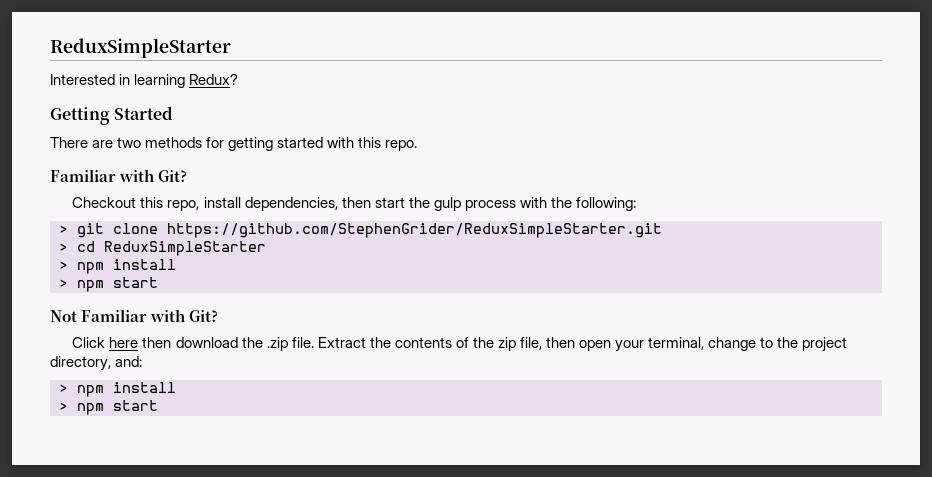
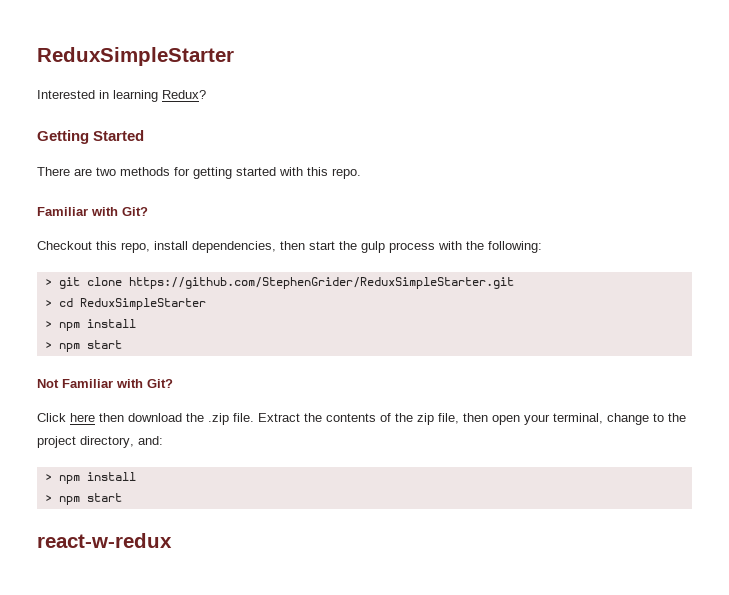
(158, 405) none -> [37,533,172,548] // react-w-redux

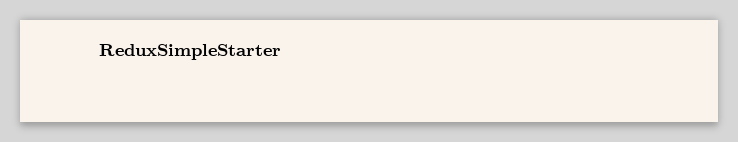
[37,47,234,66] [37,90,206,102] [37,130,145,144] [37,167,361,179] [37,207,148,216] [37,241,542,253] [44,277,514,289] [44,298,206,310] [44,319,136,331] [44,340,122,352] [37,379,173,388] [37,413,686,425] [37,436,163,448] [44,472,136,484] [44,493,122,505] [37,533,172,548] ReduxSimpleStarter // Interested in learning Redux? // Getting Started // There are two methods for getting started with this repo. // Familiar with Git? // Checkout this repo, install dependencies, then start the gulp process with the following: // > git clone https://github.com/StephenGrider/ReduxSimpleStarter.git // > cd ReduxSimpleStarter // > npm install // > npm start // Not Familiar with Git? // Click here then download the .zip file. Extract the contents of the zip file, then open your terminal, change to the project directory, and: // > npm install // > npm start // react-w-redux -> [99,44,281,60] ReduxSimpleStarter

